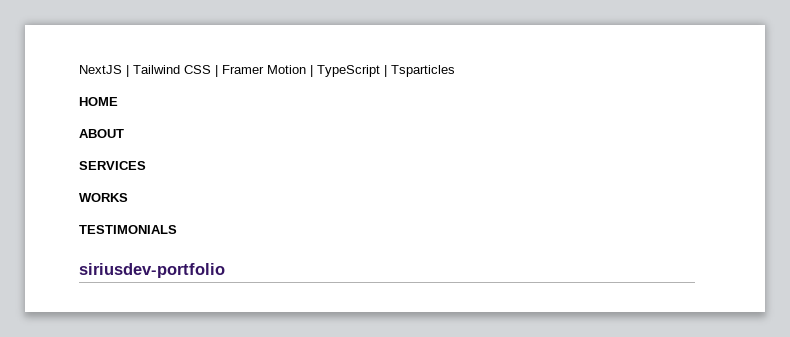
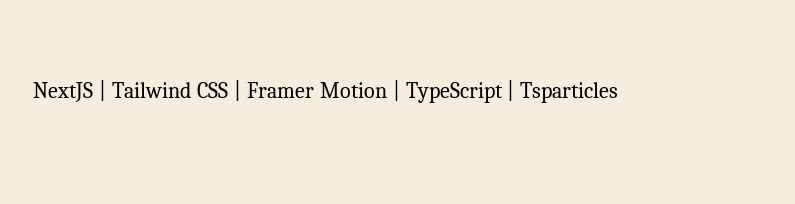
[79,97,118,106] [79,129,124,138] [79,161,146,170] [79,193,128,202] [79,225,177,234] [79,263,225,278] // HOME // ABOUT // SERVICES // WORKS // TESTIMONIALS // siriusdev-portfolio -> (619, 92) none

